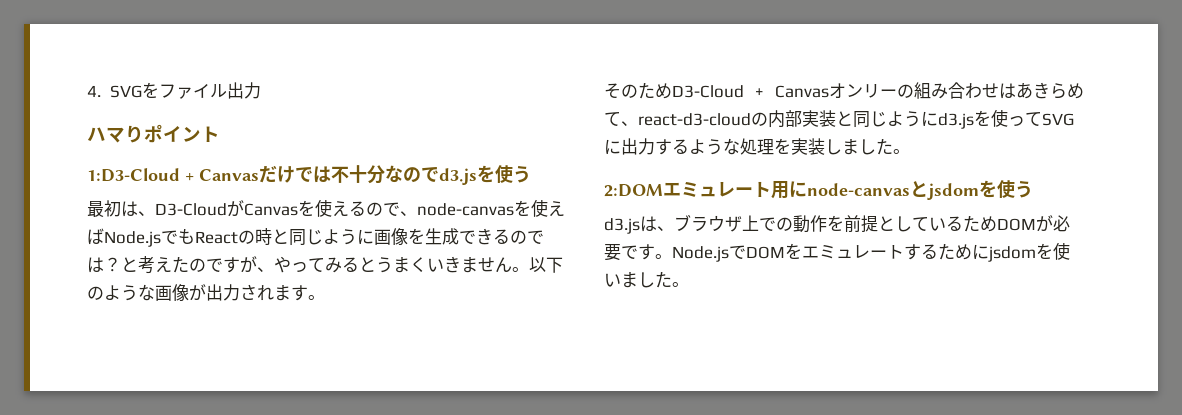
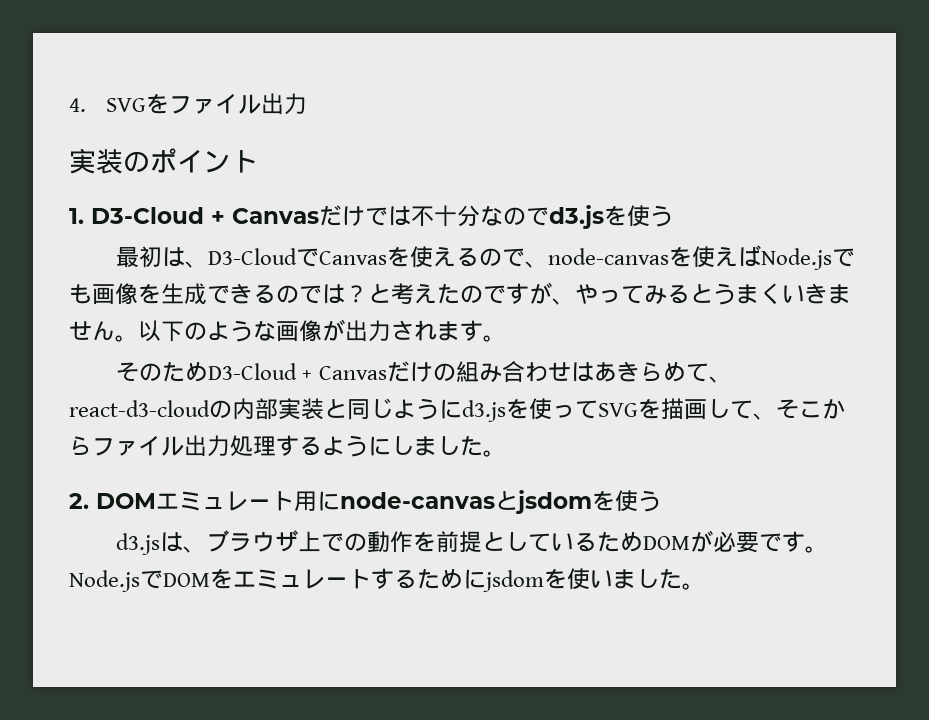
[87,125,144,143] ハマり -> [69,148,150,174] 実装の
[87,168,180,182] 1:D3-Cloud -> [69,207,204,224] 1. D3-Cloud
[227,200,244,217] が -> [296,248,320,267] で
[195,228,374,246] Reactの時と同じように -> (92, 294) none
[829,83,897,98] オンリー -> [386,361,433,382] だけ
[604,138,825,155] に出力するような処理を実装 -> [638,398,845,420] [69,435,391,457] を描画して、そこからファイル出力処理するように
[604,184,663,197] 2:DOM -> [69,493,156,509] 2. DOM

